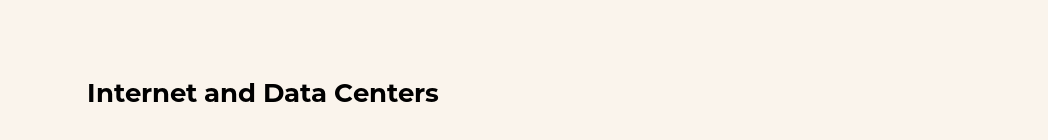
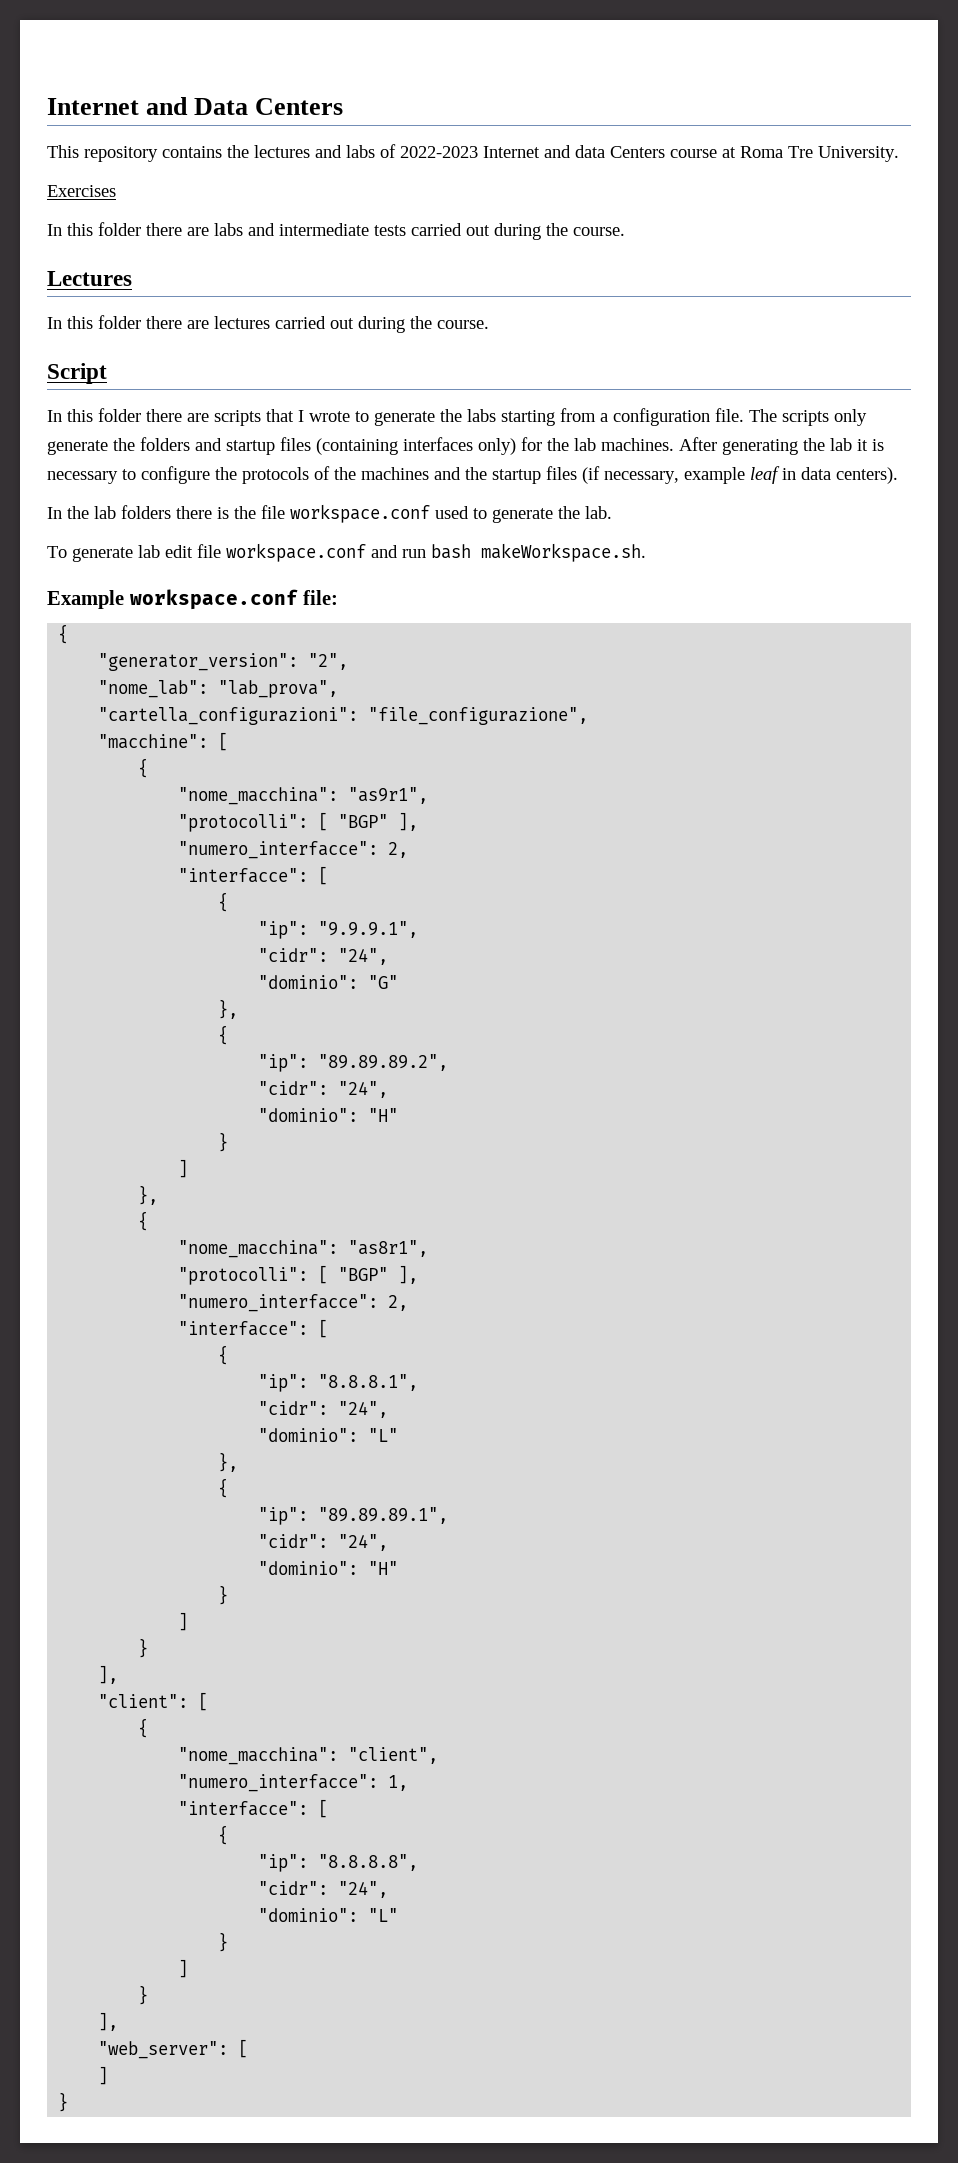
(440, 93) none -> [47,144,899,162] [47,185,116,197] [47,222,625,240] [47,271,132,286] [47,315,489,333] [47,363,107,384] [47,408,867,426] [47,437,884,455] [47,466,898,484] [47,504,612,523] [47,543,646,562] [47,589,339,610] [58,624,69,644] [98,653,349,671] [98,680,339,698] [98,707,589,725] [98,732,229,751] [138,758,149,778] [178,787,429,805] [178,812,419,832] [178,841,409,859] [178,866,329,885] [218,892,229,912] [258,921,419,939] [258,948,389,965] [258,975,399,989] [218,999,239,1019] [218,1025,229,1045] [258,1054,449,1072] [258,1081,389,1098] [258,1108,399,1122] [218,1132,229,1152] [178,1159,189,1178] [138,1185,159,1205] [138,1211,149,1231] [178,1240,429,1258] [178,1265,419,1285] [178,1294,409,1312] [178,1319,329,1338] [218,1345,229,1365] [258,1374,419,1392] [258,1401,389,1418] [258,1428,399,1442] [218,1452,239,1472] [218,1478,229,1498] [258,1507,449,1525] [258,1534,389,1551] [258,1561,399,1575] [218,1585,229,1605] [178,1612,189,1631] [138,1638,149,1658] [98,1665,119,1684] [98,1692,209,1711] [138,1718,149,1738] [178,1747,439,1765] [178,1774,409,1792] [178,1799,329,1818] [218,1825,229,1845] [258,1854,419,1872] [258,1881,389,1898] [258,1908,399,1922] [218,1932,229,1952] [178,1959,189,1978] [138,1985,149,2005] [98,2012,119,2031] [98,2039,249,2059] [98,2066,109,2085] [58,2092,69,2112] // This repository contains the lectures and labs of 2022-2023 Internet and data Centers course at Roma Tre University. // Exercises // In this folder there are labs and intermediate tests carried out during the course. // Lectures // In this folder there are lectures carried out during the course. // Script // In this folder there are scripts that I wrote to generate the labs starting from a configuration file. The scripts only generate the folders and startup files (containing interfaces only) for the lab machines. After generating the lab it is necessary to configure the protocols of the machines and the startup files (if necessary, example leaf in data centers). // In the lab folders there is the file workspace.conf used to generate the lab. // To generate lab edit file workspace.conf and run bash makeWorkspace.sh. // Example workspace.conf file: // { // "generator_version": "2", // "nome_lab": "lab_prova", // "cartella_configurazioni": "file_configurazione", // "macchine": [ // { // "nome_macchina": "as9r1", // "protocolli": [ "BGP" ], // "numero_interfacce": 2, // "interfacce": [ // { // "ip": "9.9.9.1", // "cidr": "24", // "dominio": "G" // }, // { // "ip": "89.89.89.2", // "cidr": "24", // "dominio": "H" // } // ] // }, // { // "nome_macchina": "as8r1", // "protocolli": [ "BGP" ], // "numero_interfacce": 2, // "interfacce": [ // { // "ip": "8.8.8.1", // "cidr": "24", // "dominio": "L" // }, // { // "ip": "89.89.89.1", // "cidr": "24", // "dominio": "H" // } // ] // } // ], // "client": [ // { // "nome_macchina": "client", // "numero_interfacce": 1, // "interfacce": [ // { // "ip": "8.8.8.8", // "cidr": "24", // "dominio": "L" // } // ] // } // ], // "web_server": [ // ] // }

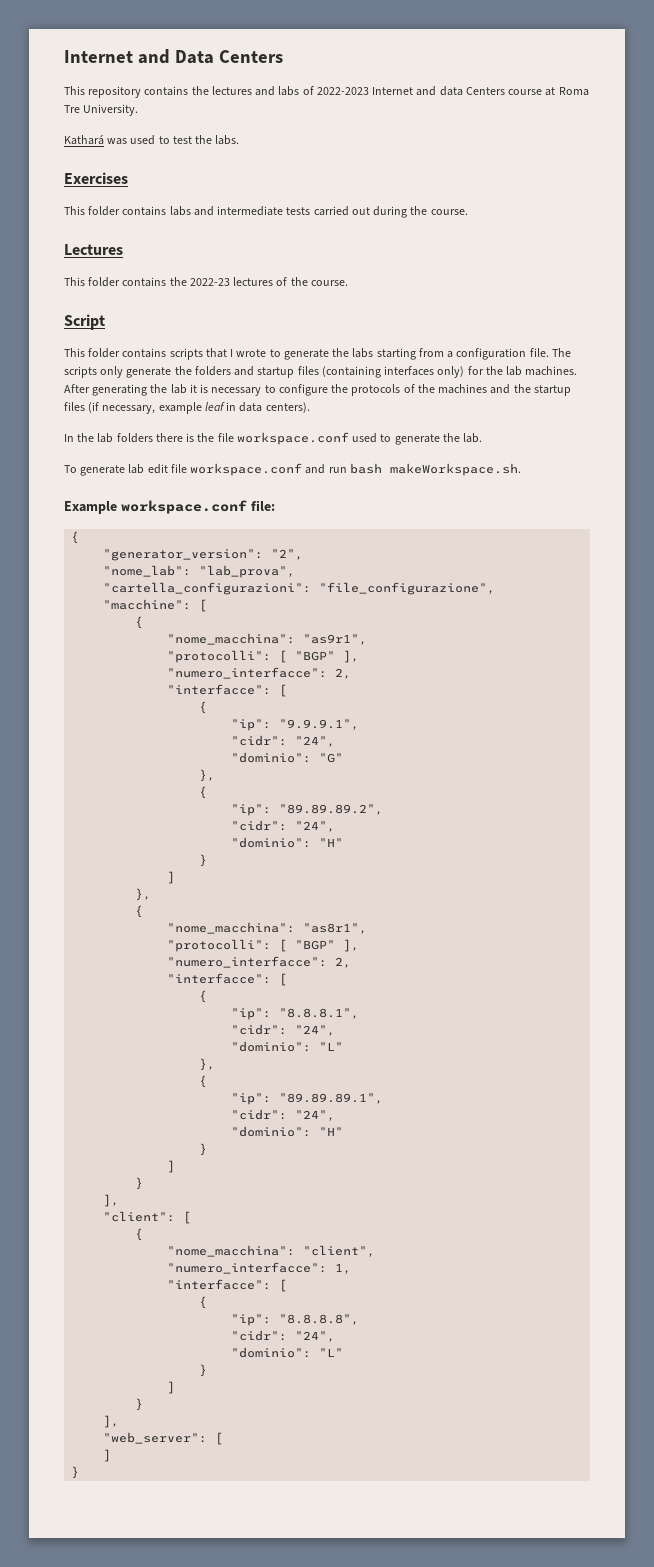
[47,185,116,197] [47,222,209,236] Exercises // In this folder there are -> [64,135,240,145] [64,172,128,184] [64,206,167,216] Kathará was used to test the labs. // Exercises // This folder contains
[47,315,489,333] [47,363,107,384] [47,408,209,422] In this folder there are lectures carried out during the course. // Script // In this folder there are -> [64,277,348,287] [64,314,105,330] [64,348,167,358] This folder contains the 2022-23 lectures of the course. // Script // This folder contains

